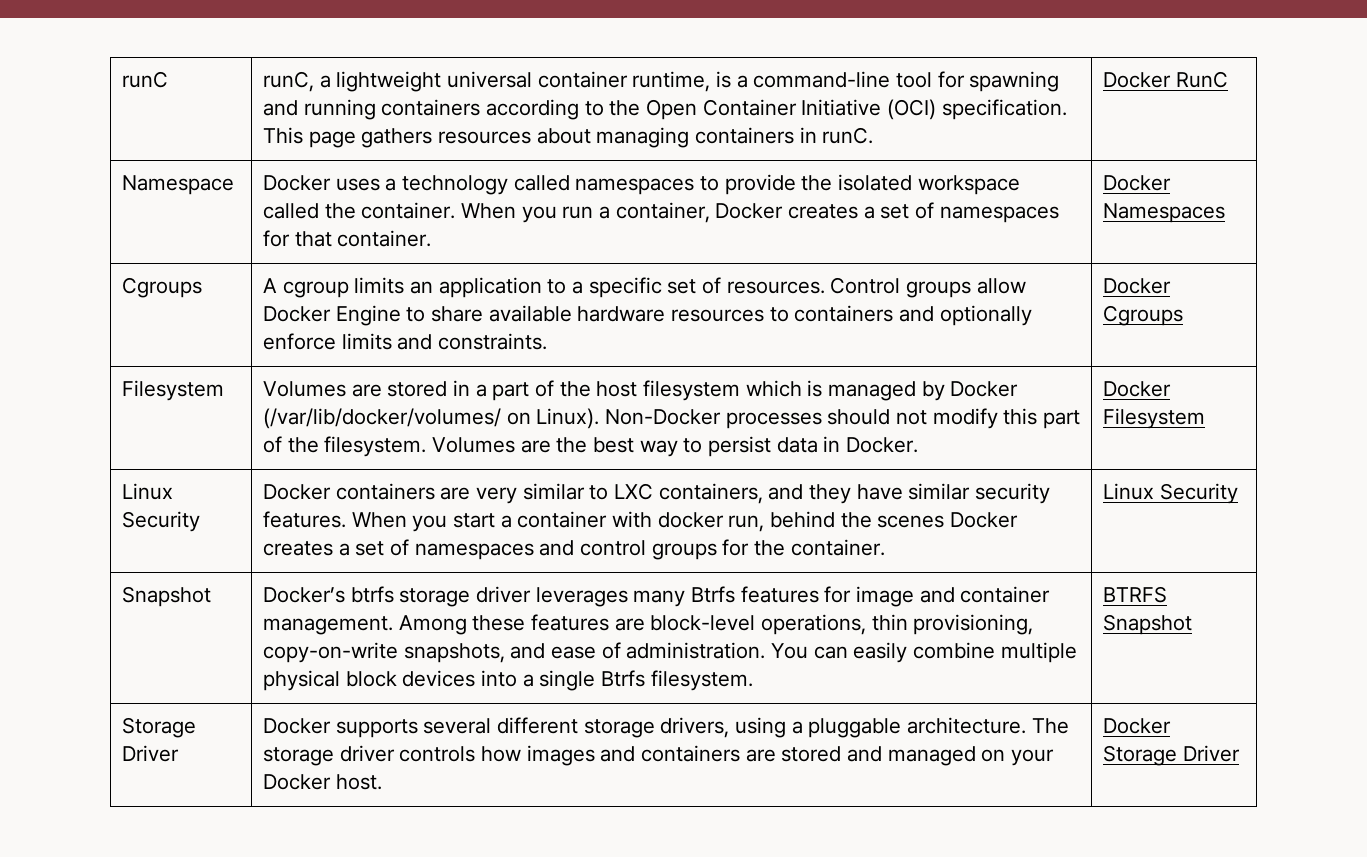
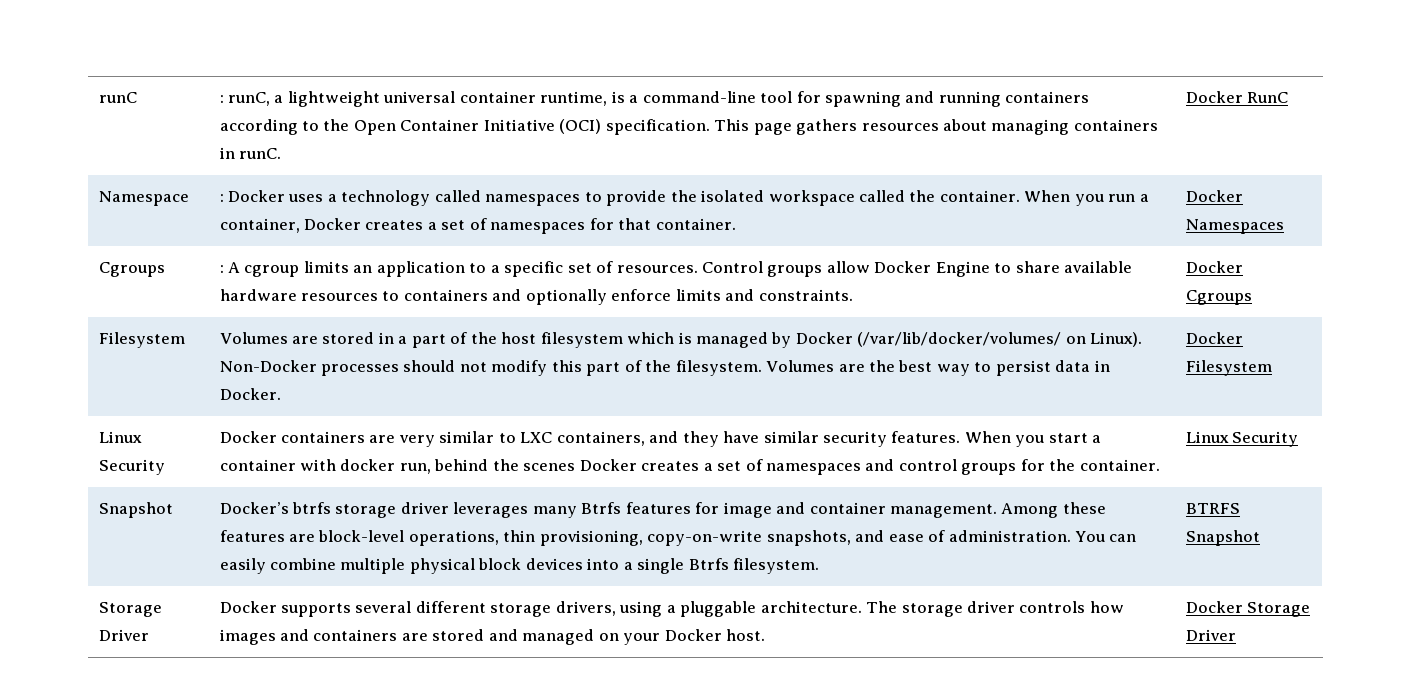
(168, 79) none -> [219,95,224,103] :
(234, 185) none -> [219,194,224,202] :
(202, 287) none -> [219,265,224,273] :

